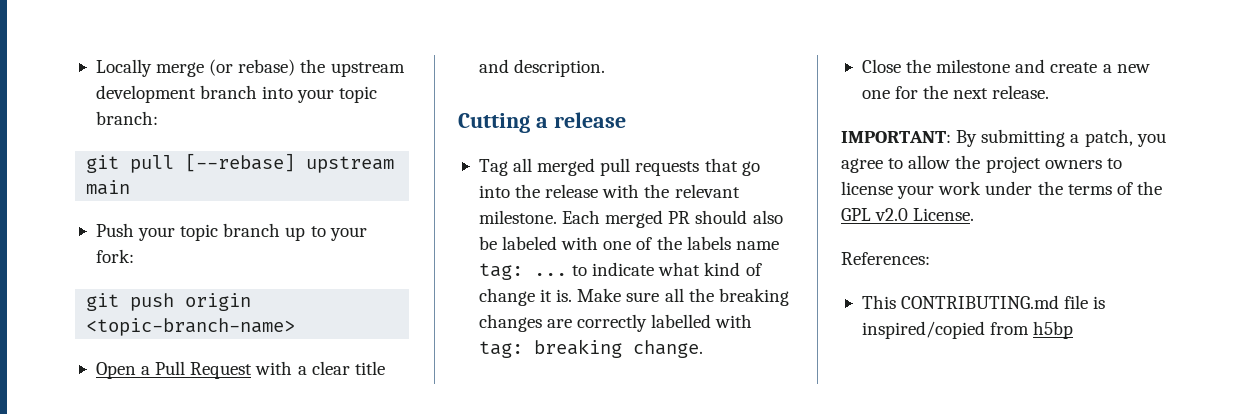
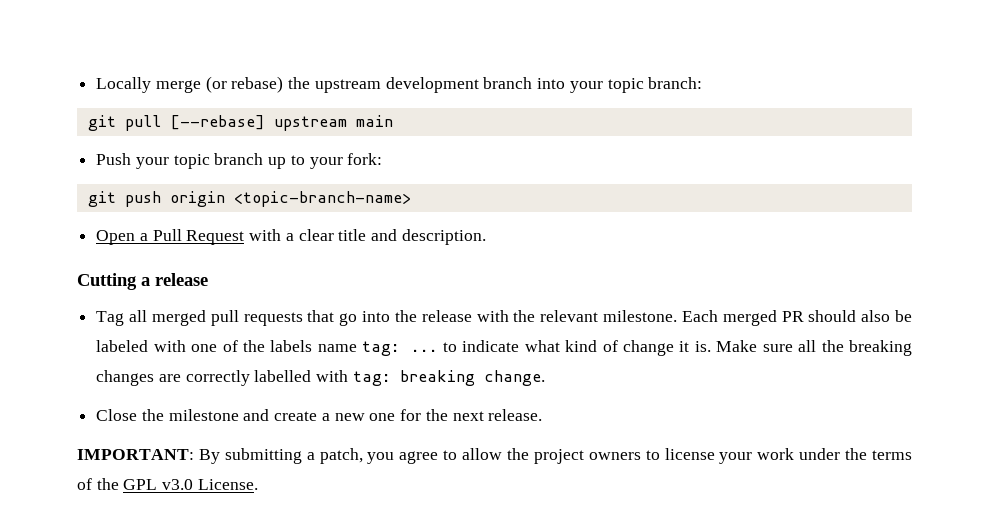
[875,208,909,221] v2.0 -> [162,479,194,490] v3.0
[841,252,930,265] [861,295,1106,309] [861,321,1074,339] // References: // This CONTRIBUTING.md file is inspired/copied from h5bp -> (258, 484) none

